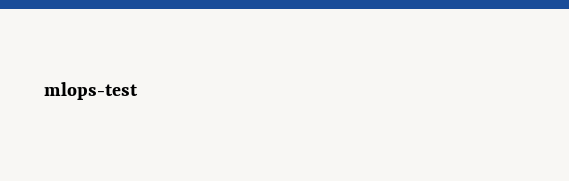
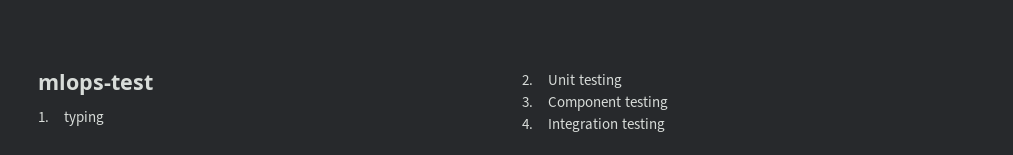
(138, 91) none -> [38,111,105,126] [522,74,623,88] [522,96,669,111] [522,118,666,132] // 1. typing // 2. Unit testing // 3. Component testing // 4. Integration testing

